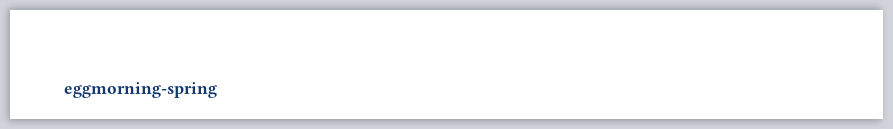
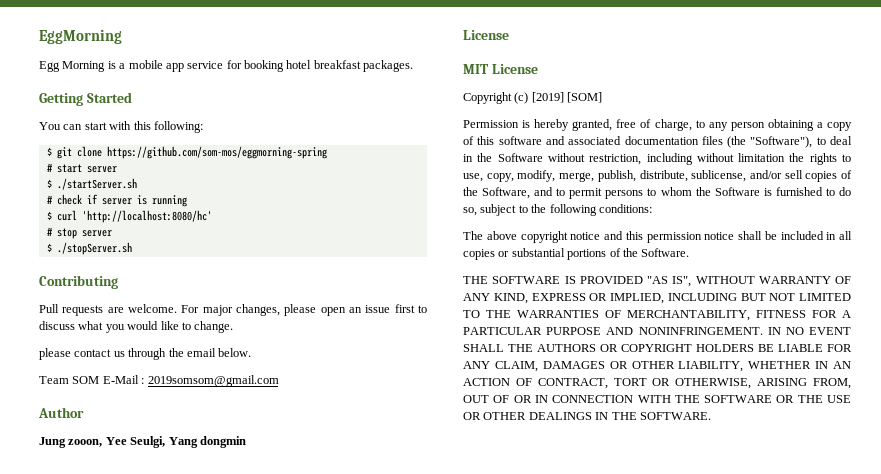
[64,82,217,98] eggmorning-spring -> [39,29,122,44] [39,60,414,72] [39,92,132,106] [39,121,203,133] [46,146,327,159] [46,163,117,173] [46,178,137,190] [46,194,187,207] [46,210,212,223] [46,227,112,239] [46,242,132,255] [39,275,118,289] [39,304,427,316] [39,321,234,333] [39,348,252,360] [39,375,279,387] [38,407,84,418] [39,436,246,448] [463,30,509,40] [463,64,538,74] [463,92,603,104] [463,119,852,131] [463,136,852,148] [463,153,851,165] [463,170,852,182] [463,187,851,199] [463,204,652,216] [463,231,852,243] [463,248,690,260] [463,276,851,287] [463,293,851,304] [463,310,851,321] [463,327,851,335] [463,344,852,352] [463,361,851,372] [463,378,851,389] [463,395,851,403] [463,412,711,420] EggMorning // Egg Morning is a mobile app service for booking hotel breakfast packages. // Getting Started // You can start with this following: // $ git clone https://github.com/som-mos/eggmorning-spring // # start server // $ ./startServer.sh // # check if server is running // $ curl 'http://localhost:8080/hc' // # stop server // $ ./stopServer.sh // Contributing // Pull requests are welcome. For major changes, please open an issue first to discuss what you would like to change. // please contact us through the email below. // Team SOM E-Mail : 2019somsom@gmail.com // Author // Jung zooon, Yee Seulgi, Yang dongmin // License // MIT License // Copyright (c) [2019] [SOM] // Permission is hereby granted, free of charge, to any person obtaining a copy of this software and associated documentation files (the "Software"), to deal in the Software without restriction, including without limitation the rights to use, copy, modify, merge, publish, distribute, sublicense, and/or sell copies of the Software, and to permit persons to whom the Software is furnished to do so, subject to the following conditions: // The above copyright notice and this permission notice shall be included in all copies or substantial portions of the Software. // THE SOFTWARE IS PROVIDED "AS IS", WITHOUT WARRANTY OF ANY KIND, EXPRESS OR IMPLIED, INCLUDING BUT NOT LIMITED TO THE WARRANTIES OF MERCHANTABILITY, FITNESS FOR A PARTICULAR PURPOSE AND NONINFRINGEMENT. IN NO EVENT SHALL THE AUTHORS OR COPYRIGHT HOLDERS BE LIABLE FOR ANY CLAIM, DAMAGES OR OTHER LIABILITY, WHETHER IN AN ACTION OF CONTRACT, TORT OR OTHERWISE, ARISING FROM, OUT OF OR IN CONNECTION WITH THE SOFTWARE OR THE USE OR OTHER DEALINGS IN THE SOFTWARE.

